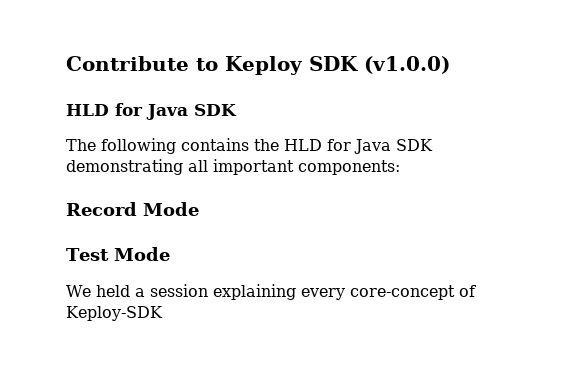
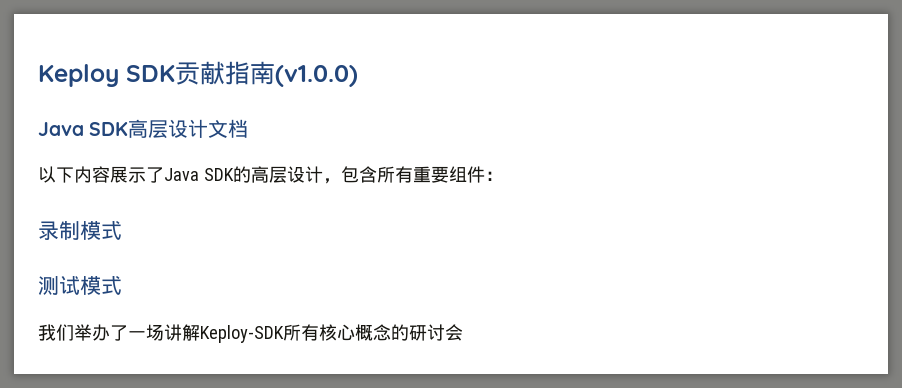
[66,56,358,75] Contribute to Keploy SDK -> [38,61,275,87] Keploy SDK贡献指南
[66,103,237,120] [66,138,433,154] [66,159,400,175] [66,202,199,216] [66,247,170,261] [66,284,476,300] [66,306,163,321] HLD for Java SDK // The following contains the HLD for Java SDK demonstrating all important components: // Record Mode // Test Mode // We held a session explaining every core-concept of Keploy-SDK -> [38,119,249,139] [38,166,503,184] [38,221,122,240] [38,276,122,295] [38,324,463,343] Java SDK高层设计文档 // 以下内容展示了Java SDK的高层设计，包含所有重要组件： // 录制模式 // 测试模式 // 我们举办了一场讲解Keploy-SDK所有核心概念的研讨会

